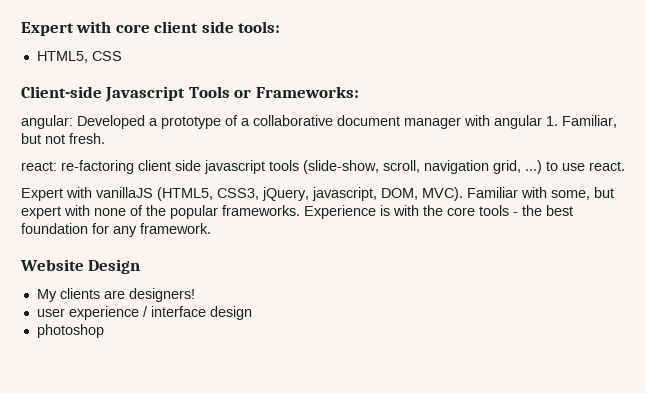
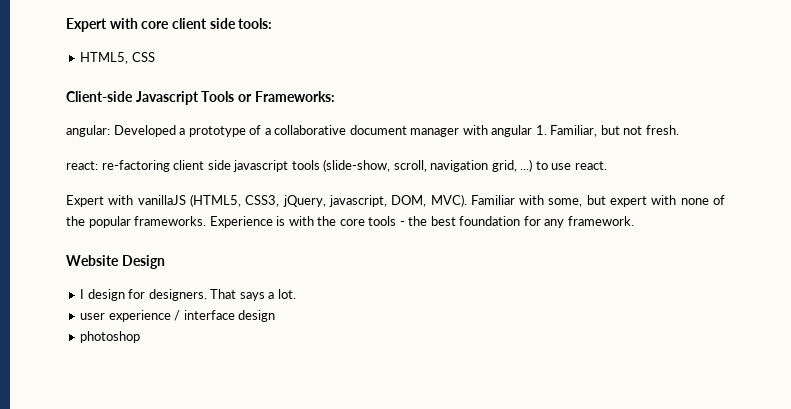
[36,288,195,302] My clients are designers! -> [80,289,296,301] I design for designers. That says a lot.

